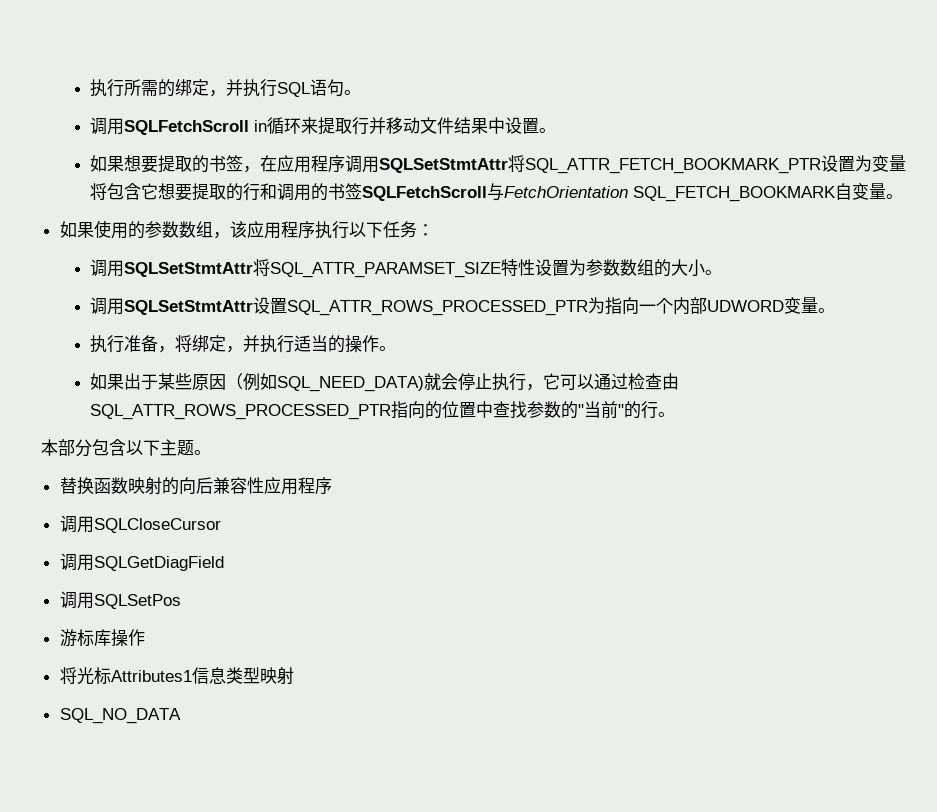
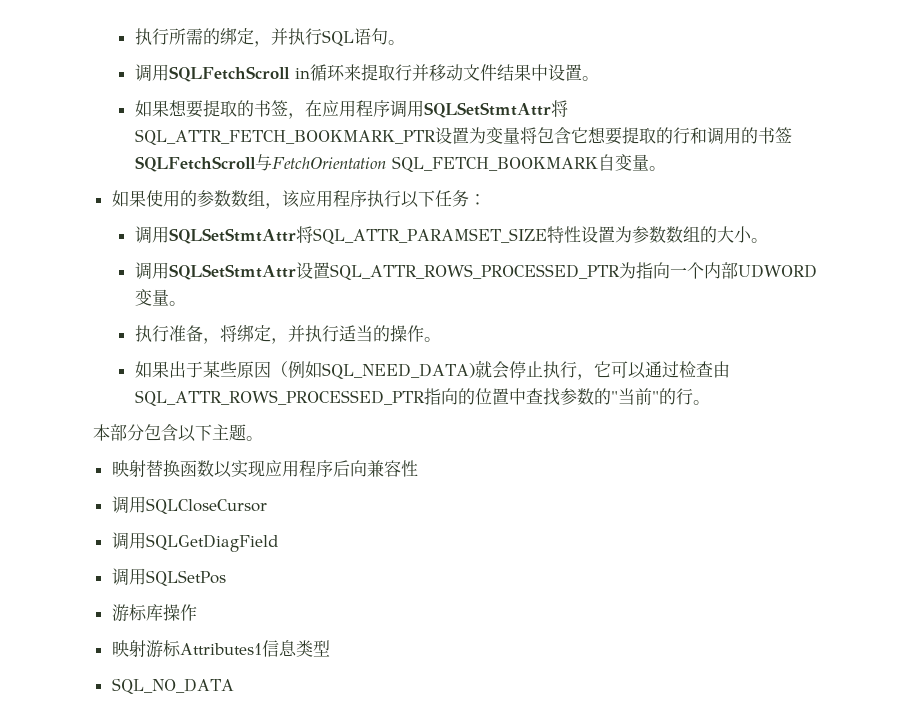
(211, 452) none -> [111,460,146,477] 映射
[127,477,332,495] 映射的向后兼容性应用程序 -> [213,460,418,478] 以实现应用程序后向兼容性
[59,667,94,685] 将光 -> [111,640,163,658] 映射游
[259,667,294,685] 映射 -> (330, 648) none

